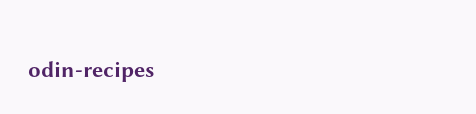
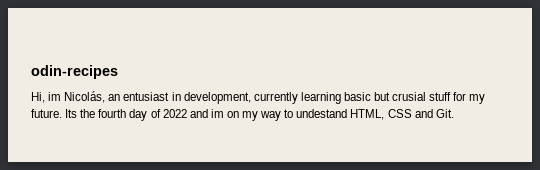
(154, 71) none -> [31,91,486,104] [31,109,454,121] // Hi, im Nicolás, an entusiast in development, currently learning basic but crusial stuff for my future. Its the fourth day of 2022 and im on my way to undestand HTML, CSS and Git.

